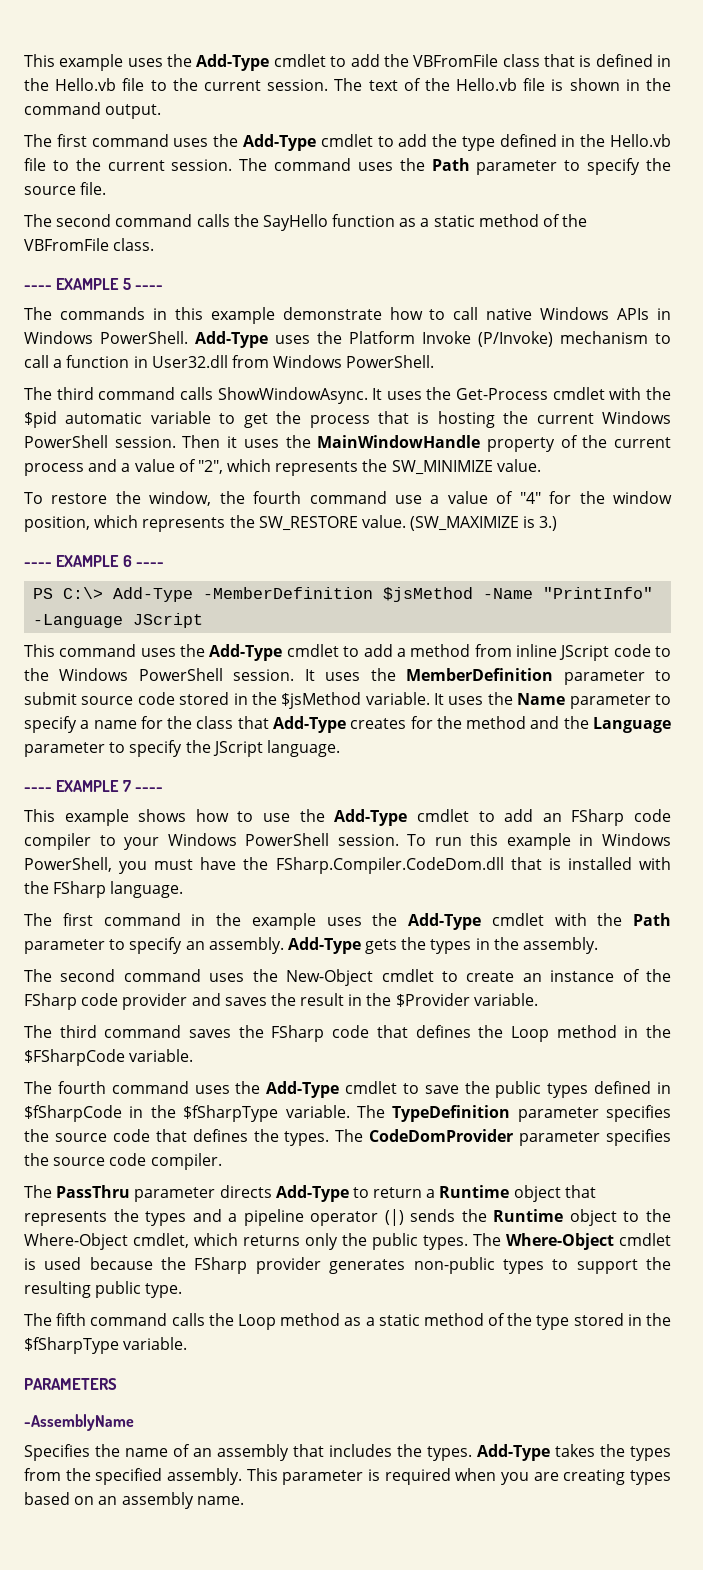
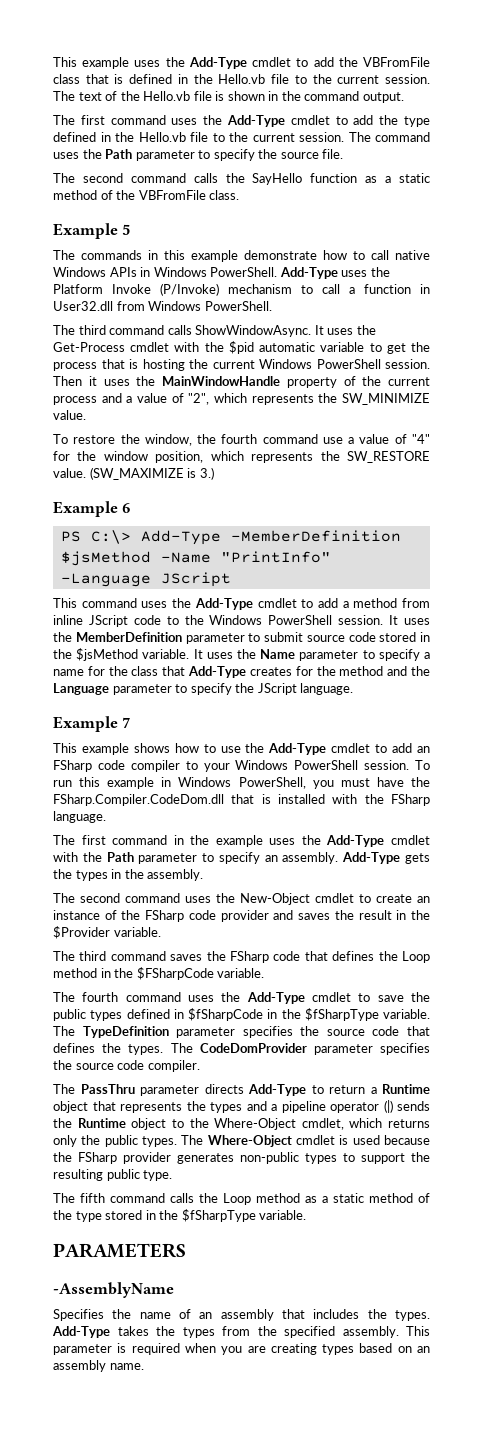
[24,278,120,290] ---- EXAMPLE -> [53,223,118,239] Example
[134,285,163,290] ---- -> (131, 229) none
[24,555,120,567] ---- EXAMPLE -> [53,501,118,517] Example
[135,562,164,567] ---- -> (131, 508) none
[24,780,120,792] ---- EXAMPLE -> [53,716,118,732] Example
[134,787,163,792] ---- -> (131, 722) none

